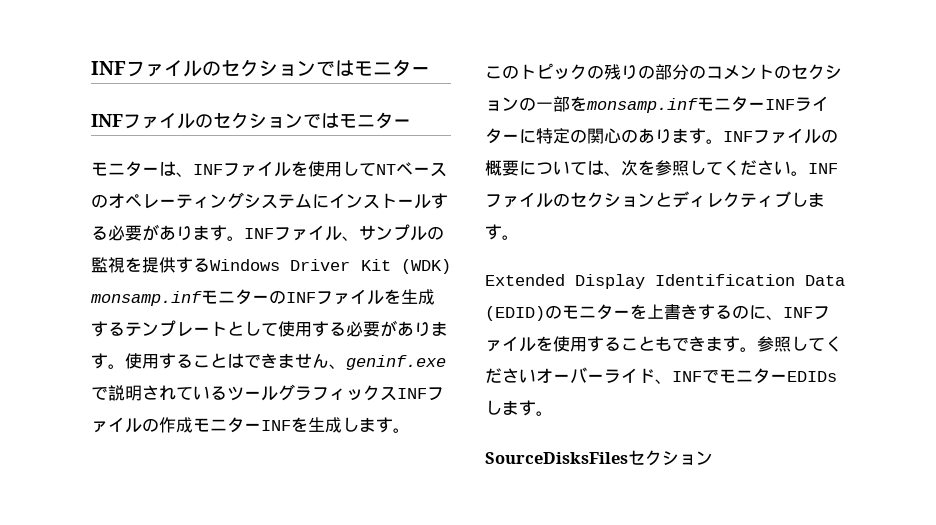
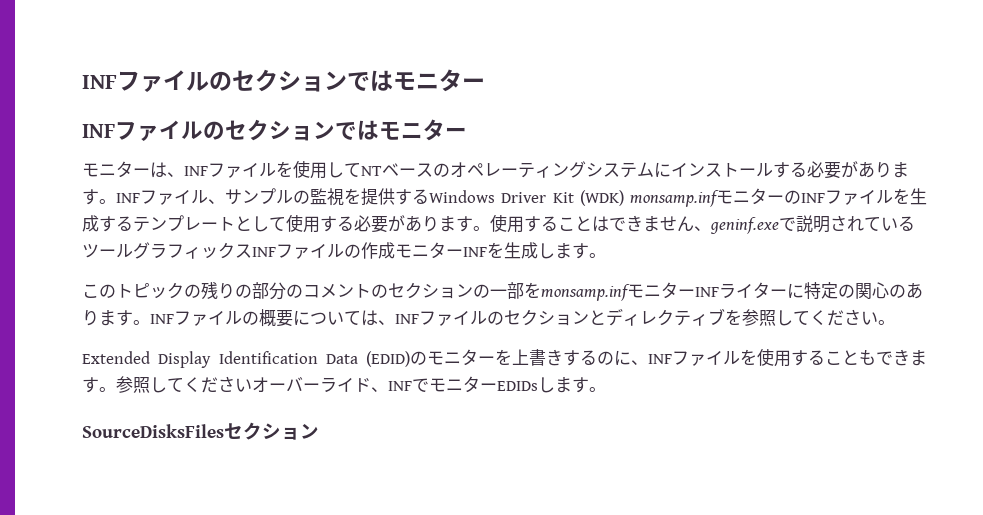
[621,160,808,176] 次を参照してください。 -> (395, 322) none
[791,192,825,207] [485,224,502,240] します -> [725,309,878,326] を参照してください

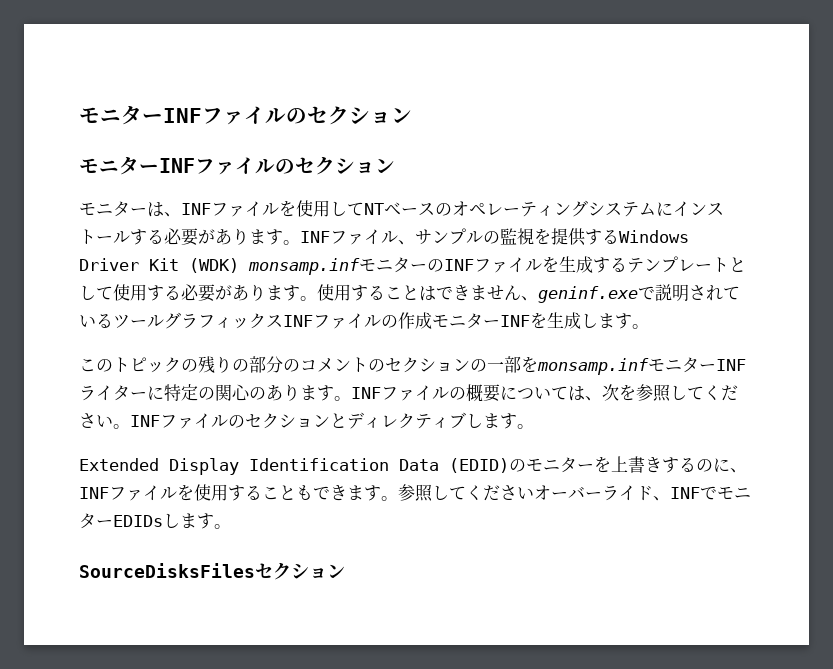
[82,69,485,92] [82,119,467,141] INFファイルのセクションではモニター // INFファイルのセクションではモニター -> [79,105,412,125] [79,156,395,175] モニターINFファイルのセクション // モニターINFファイルのセクション
(395, 322) none -> [602,384,738,402] [79,413,130,429] 次を参照してください。
[725,309,878,326] を参照してください -> [466,413,517,429] します

